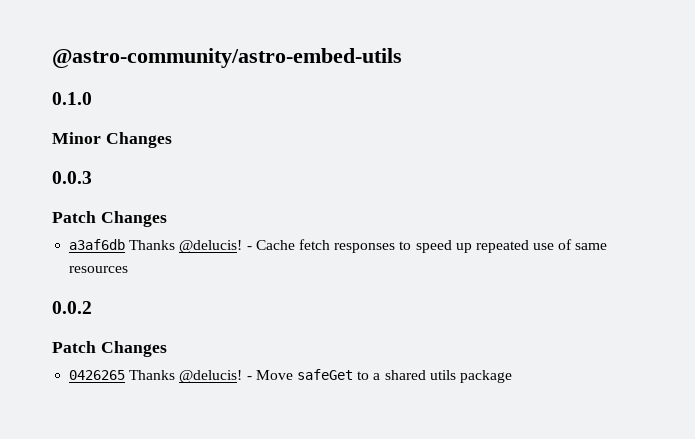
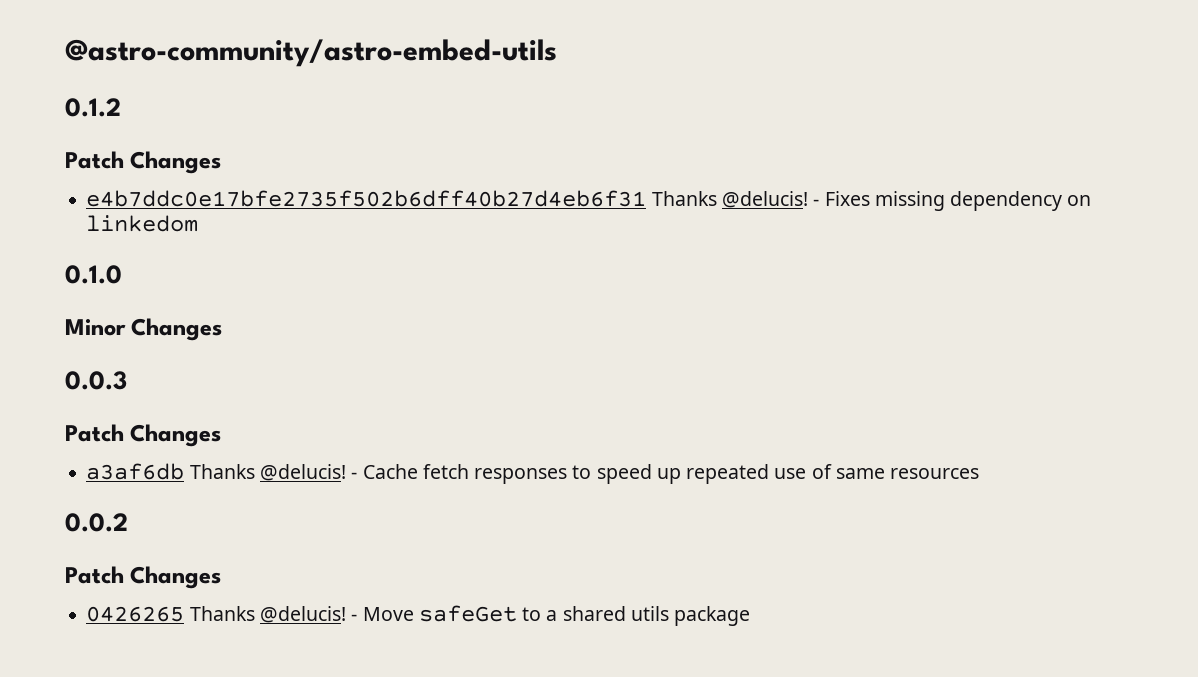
(402, 58) none -> [65,98,121,117] [65,151,222,174] [86,190,1092,211] [86,215,199,232] // 0.1.2 // Patch Changes // e4b7ddc0e17bfe2735f502b6dff40b27d4eb6f31 Thanks @delucis! - Fixes missing dependency on linkedom

